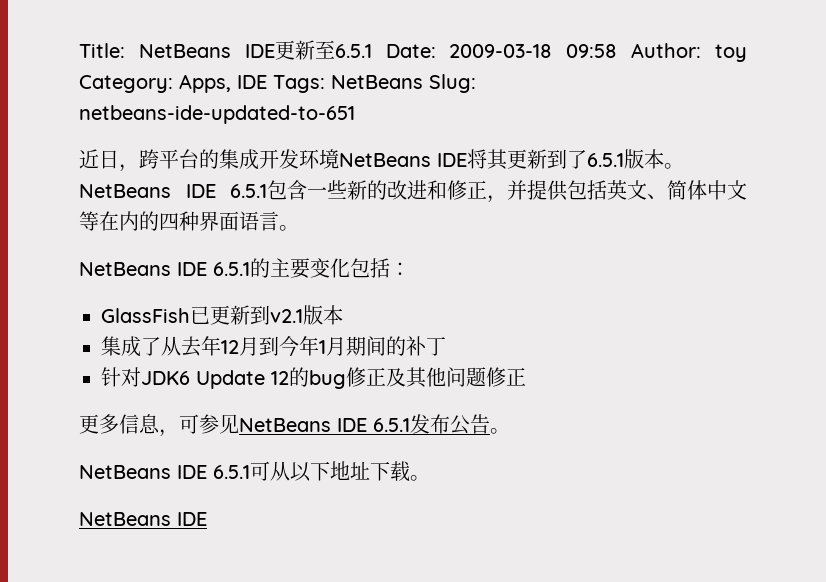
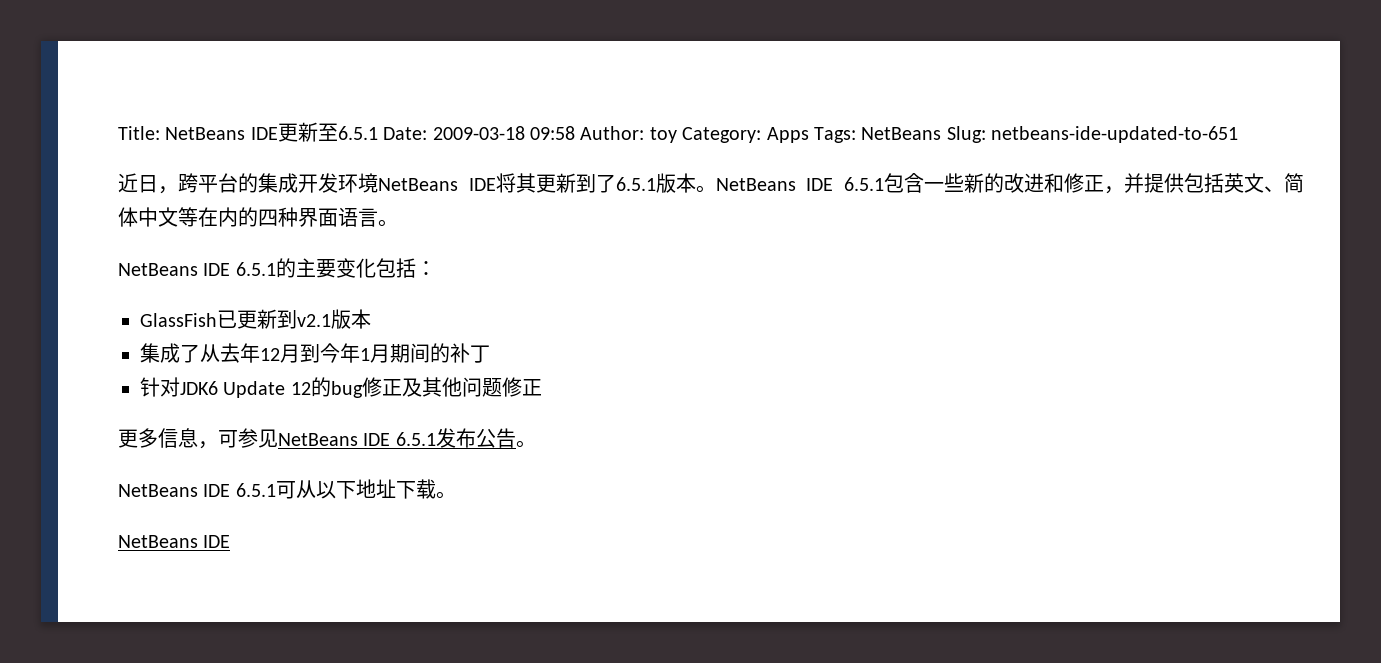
[179,74,267,93] Apps, IDE -> [766,127,809,143] Apps

